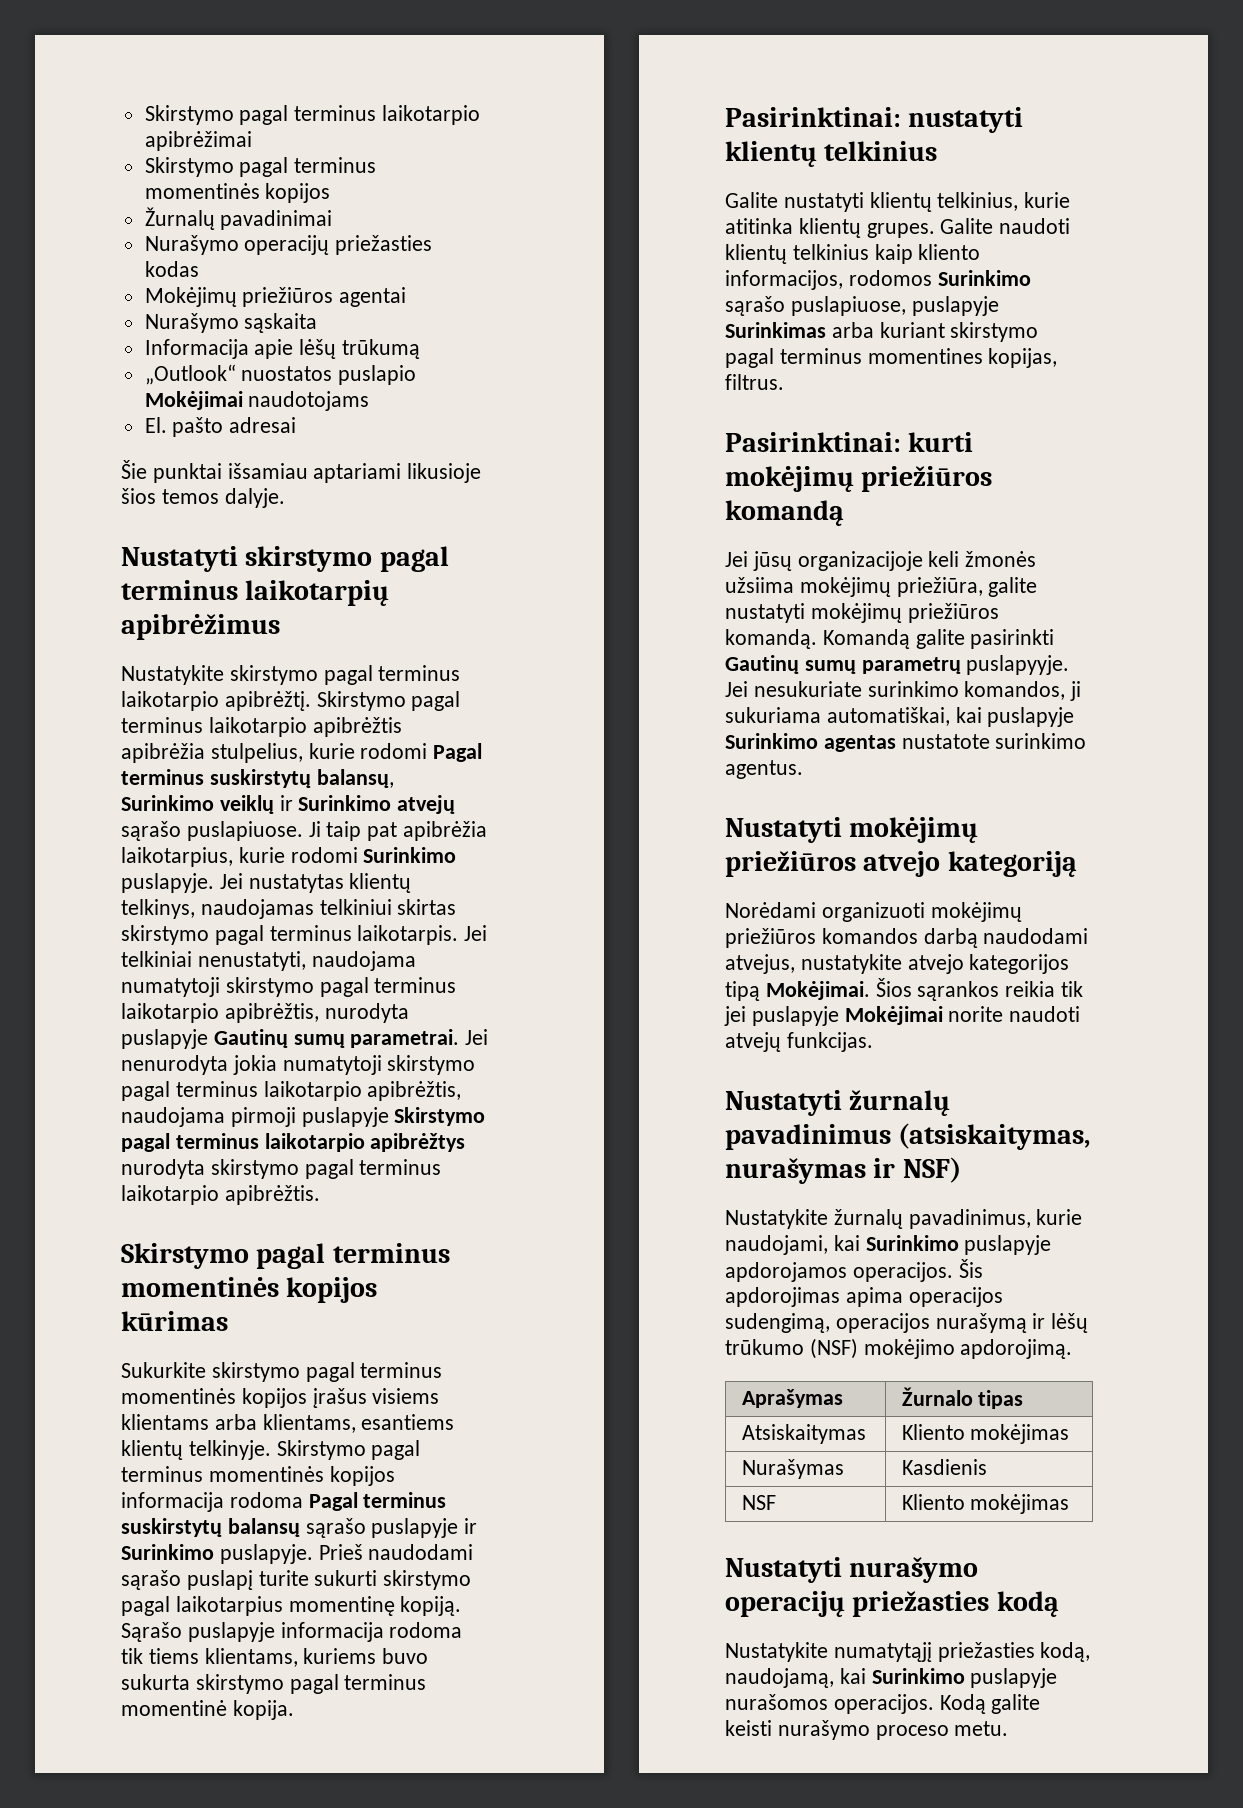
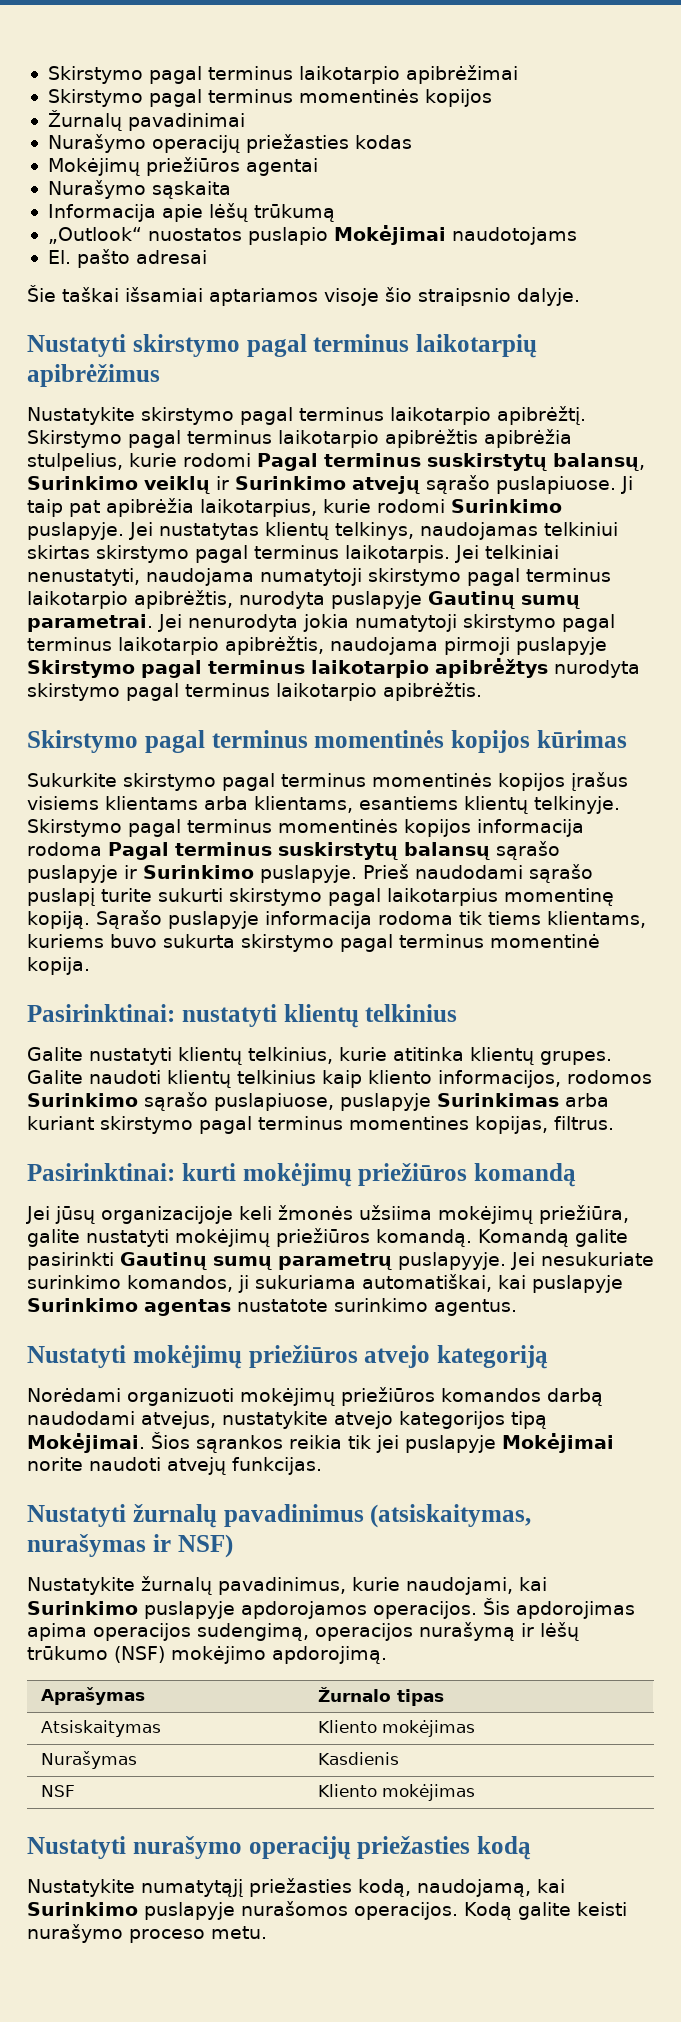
[152,463,482,483] [121,488,219,504] punktai išsamiau aptariami likusioje šios temos -> [62,287,511,306] taškai išsamiai aptariamos visoje šio straipsnio

